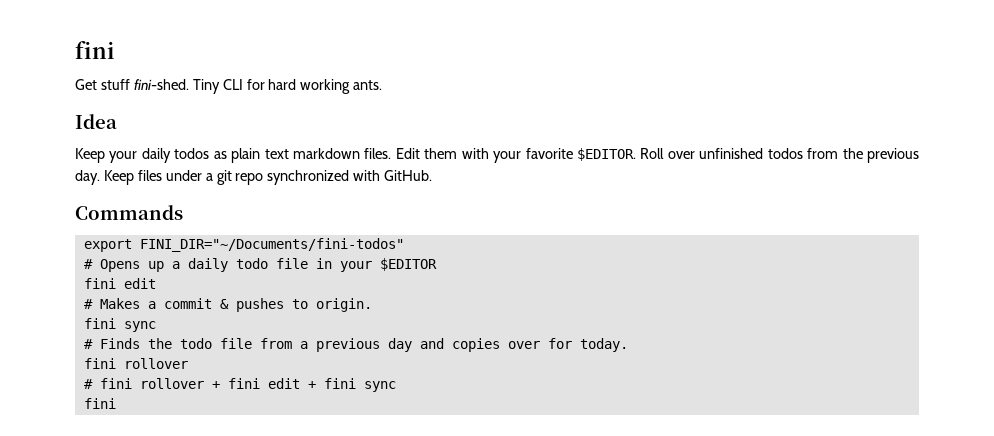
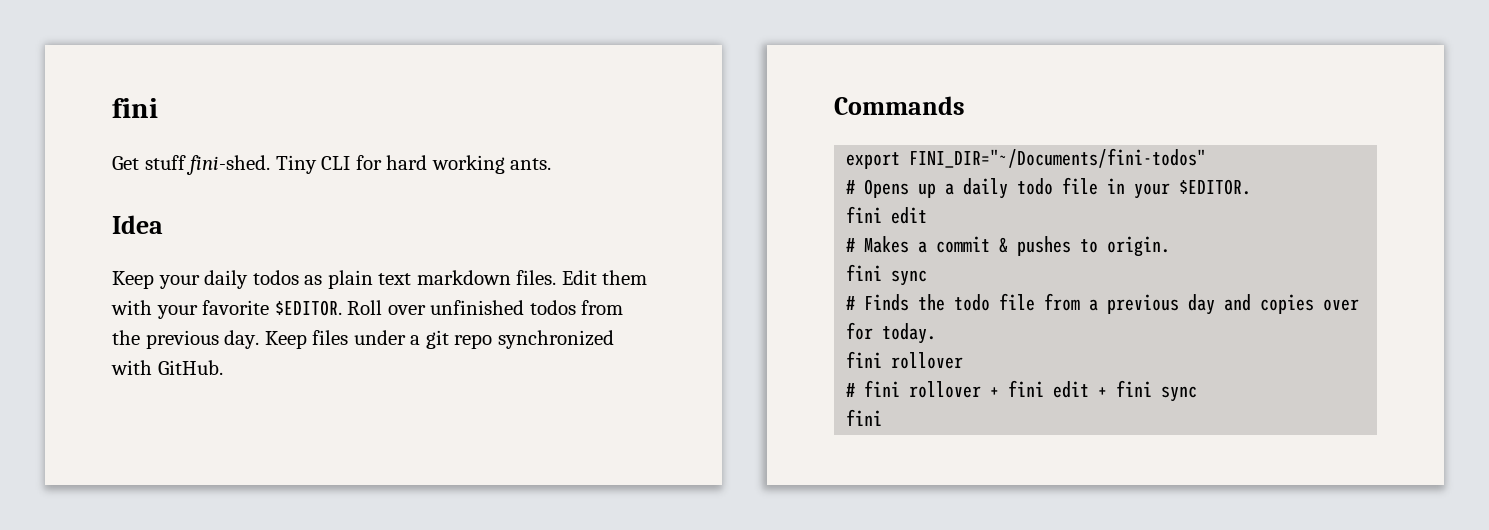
[379,258,437,271] $EDITOR -> [1179,179,1252,195] $EDITOR.

